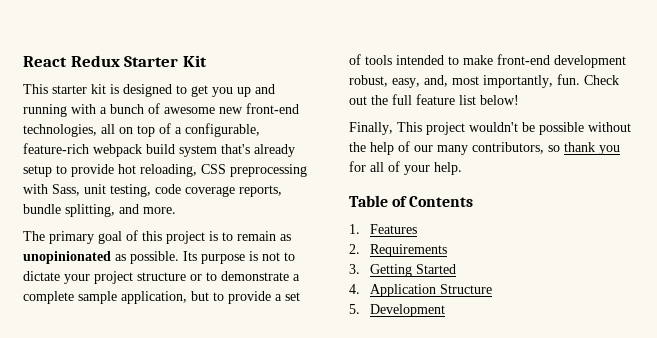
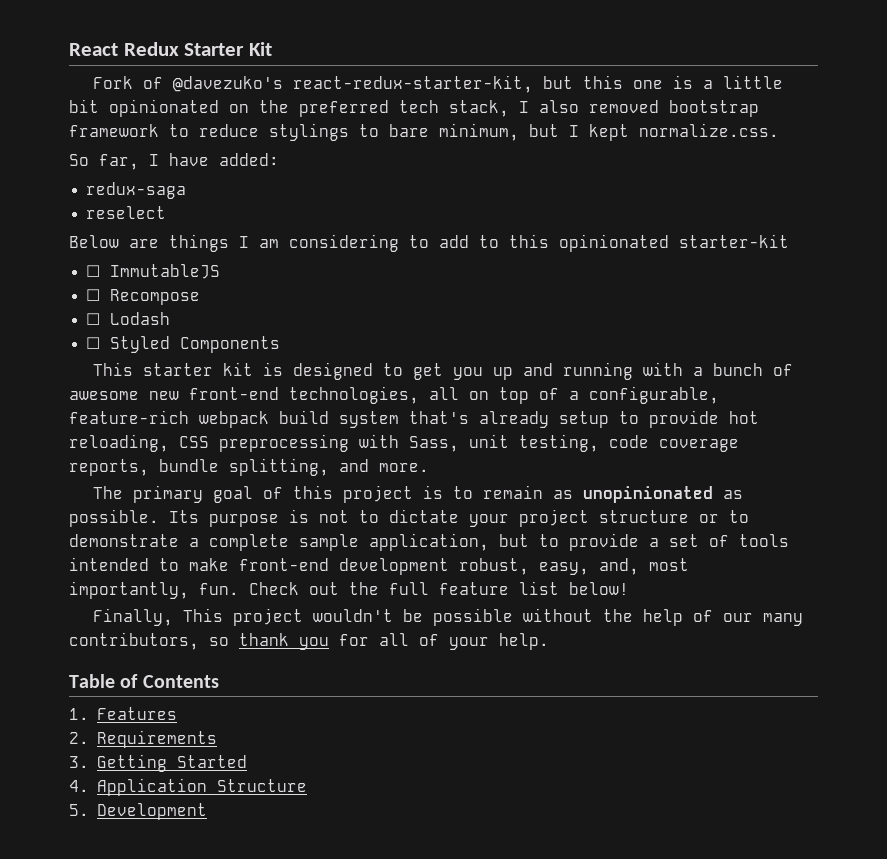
(207, 61) none -> [93,75,784,93] [69,99,759,117] [69,123,779,141] [69,153,279,170] [86,182,187,199] [86,206,167,219] [69,234,789,252] [86,264,221,279] [86,289,201,305] [86,312,171,325] [86,336,281,353] // Fork of @davezuko's react-redux-starter-kit, but this one is a little bit opinionated on the preferred tech stack, I also removed bootstrap framework to reduce stylings to bare minimum, but I kept normalize.css. // So far, I have added: // redux-saga // reselect // Below are things I am considering to add to this opinionated starter-kit // ☐ ImmutableJS // ☐ Recompose // ☐ Lodash // ☐ Styled Components

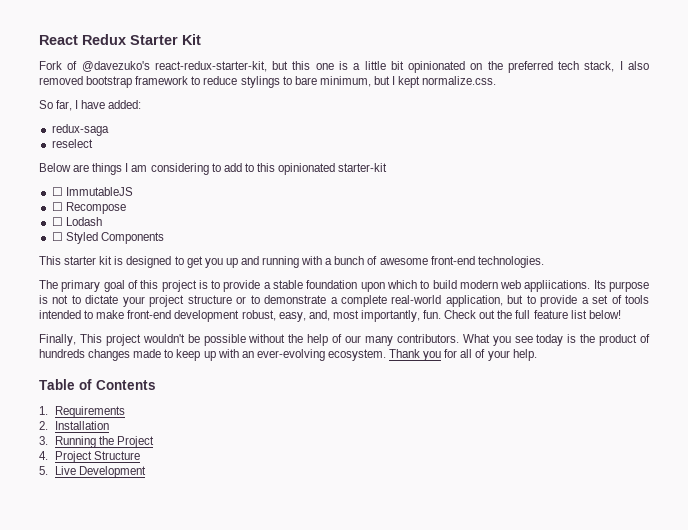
[149,386,719,404] [69,410,759,428] [69,434,739,452] [69,458,429,476] new front-end technologies, all on top of a configurable, feature-rich webpack build system that's already setup to provide hot reloading, CSS preprocessing with Sass, unit testing, code coverage reports, bundle splitting, and more. -> [430,256,544,268] front-end technologies.
[483,485,744,503] [69,509,159,527] remain as unopinionated as possible. -> [223,280,591,292] provide a stable foundation upon which to build modern web appliications.
[299,534,359,551] sample -> [391,295,442,304] real-world
[69,632,289,650] contributors, so thank -> [396,334,650,346] [39,349,421,361] contributors. What you see today is the product of hundreds changes made to keep up with an ever-evolving ecosystem. Thank
[96,707,177,720] [69,732,89,744] Features // 2. -> (48, 410) none
[69,754,247,772] [69,778,207,796] 3. Getting Started // 4. Application -> [39,421,110,430] [39,436,155,448] [39,451,93,463] 2. Installation // 3. Running the Project // 4. Project
(89, 810) none -> [55,466,77,475] Live

